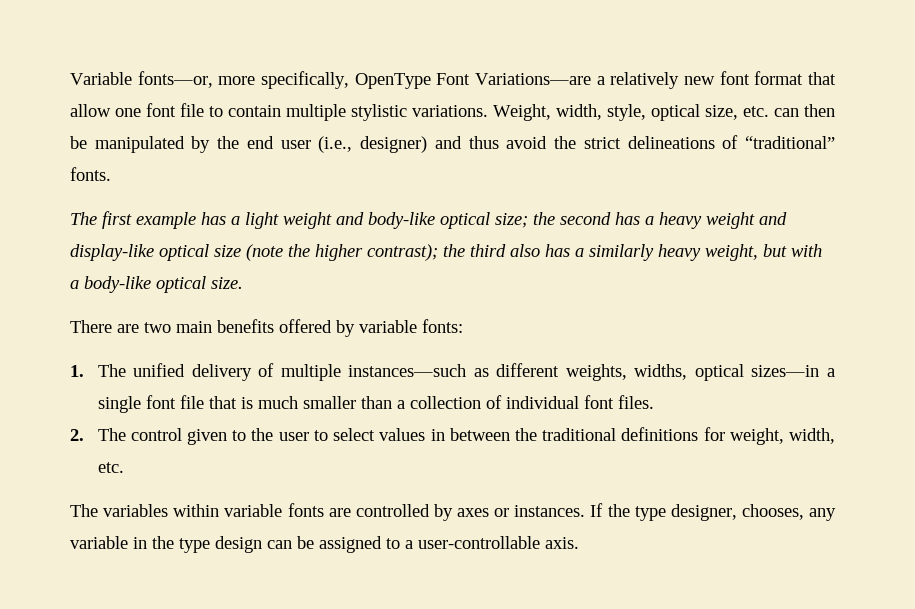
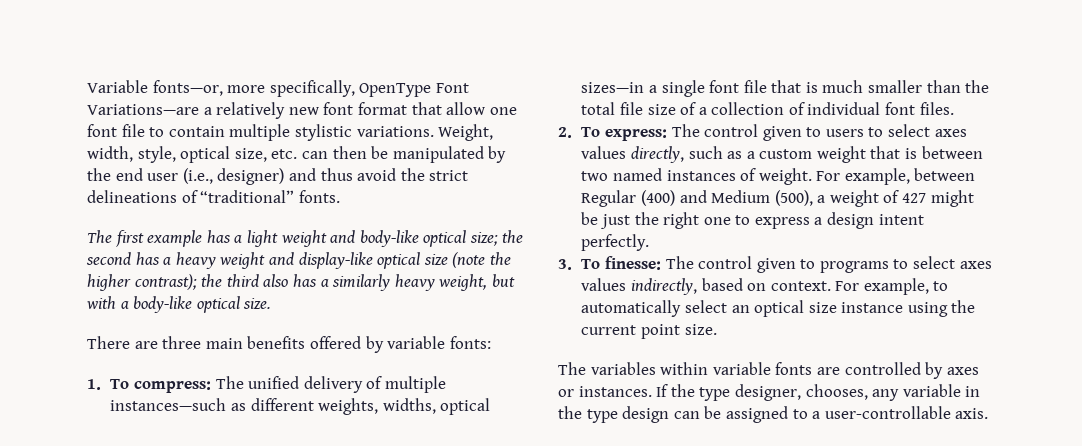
[144,322,171,333] two -> [162,336,202,349] three
(84, 371) none -> [110,379,211,393] To compress:
(392, 402) none -> [965,80,990,93] [581,102,697,115] the total file size of
[97,427,835,445] [97,462,124,473] The control given to the user to select values in between the traditional definitions for weight, width, etc. -> [581,124,967,141] [581,146,983,163] [581,168,976,185] [581,190,974,207] [581,212,924,229] [581,234,650,251] [558,256,992,273] [581,278,949,295] [581,300,976,317] [581,324,717,339] To express: The control given to users to select axes values directly, such as a custom weight that is between two named instances of weight. For example, between Regular (400) and Medium (500), a weight of 427 might be just the right one to express a design intent perfectly. // 3. To finesse: The control given to programs to select axes values indirectly, based on context. For example, to automatically select an optical size instance using the current point size.

